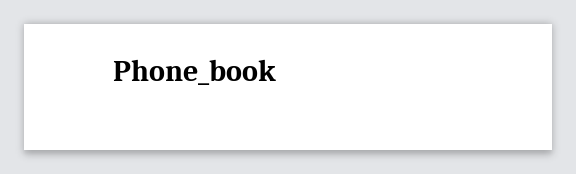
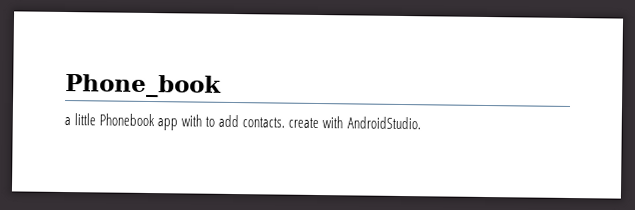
(276, 72) none -> [64,113,421,131] // a little Phonebook app with to add contacts. create with AndroidStudio.

